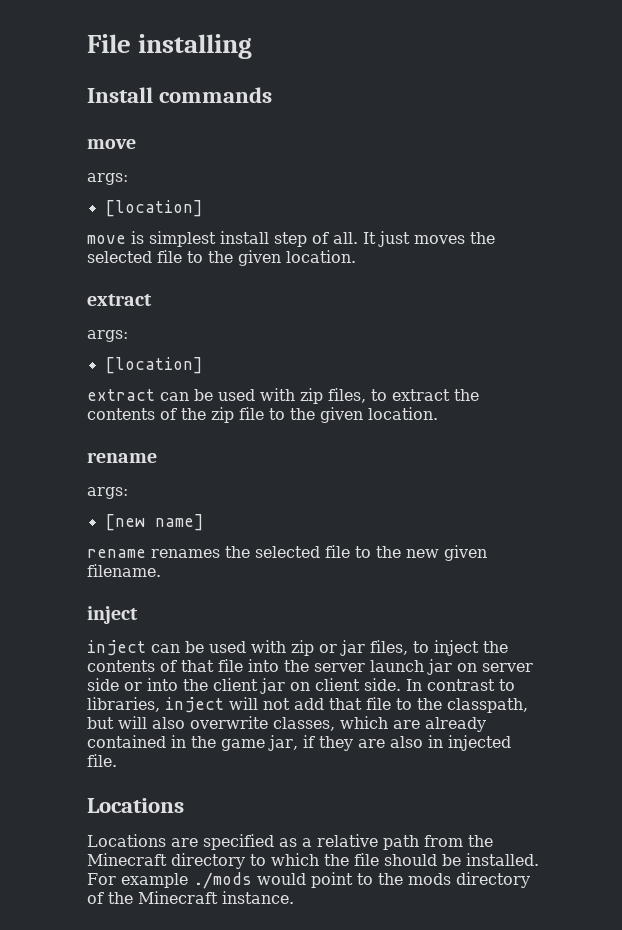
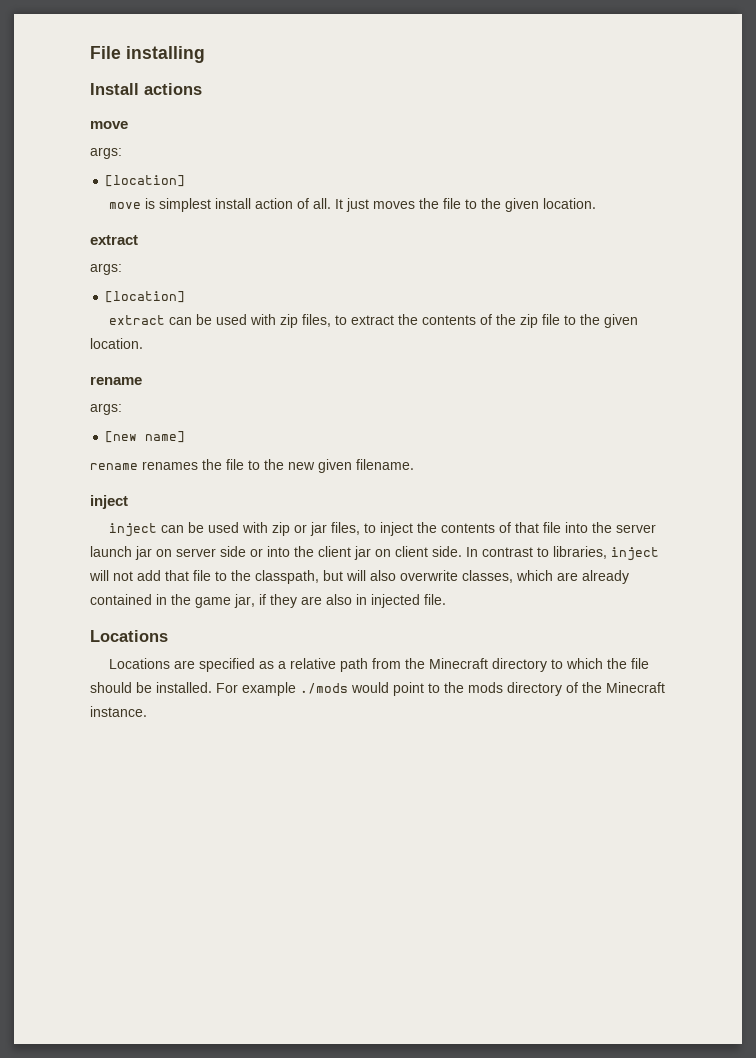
[159,87,273,103] commands -> [144,83,202,95] actions
[274,232,307,247] step -> [255,198,294,209] action
[87,251,152,263] selected -> (440, 203) none
[255,546,320,558] selected -> (222, 464) none

